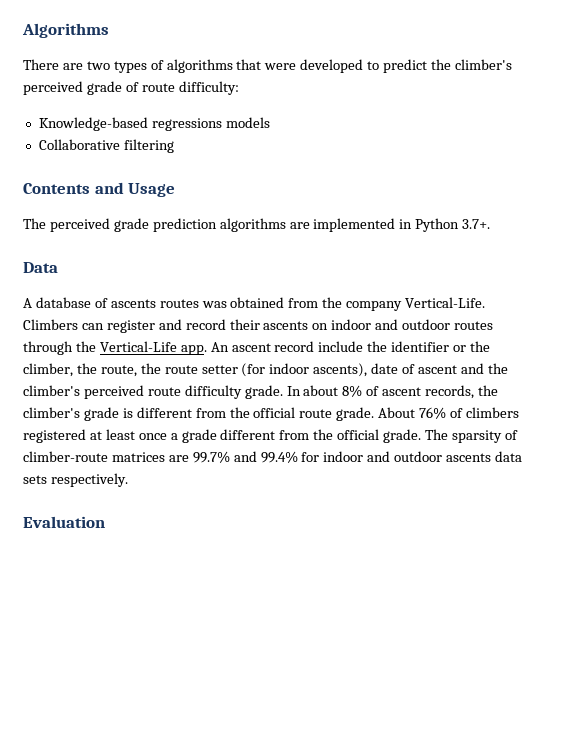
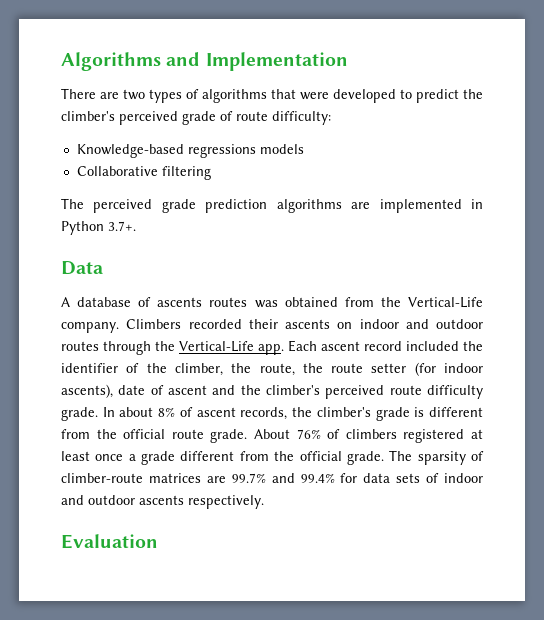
(109, 30) none -> [166,52,348,71] and Implementation
[23,182,176,197] // Contents and Usage -> (211, 173) none
[346,297,486,311] [23,319,226,333] company Vertical-Life. Climbers can register and record -> [407,297,483,308] [61,319,242,333] Vertical-Life company. Climbers recorded
[210,342,229,352] An -> [288,340,317,352] Each
[318,341,364,352] include -> [406,341,459,351] included
[453,345,467,352] or -> [126,363,140,373] of
(320, 457) none -> [363,473,440,483] data sets of
[495,451,523,462] [23,475,47,484] data sets -> (184, 500) none

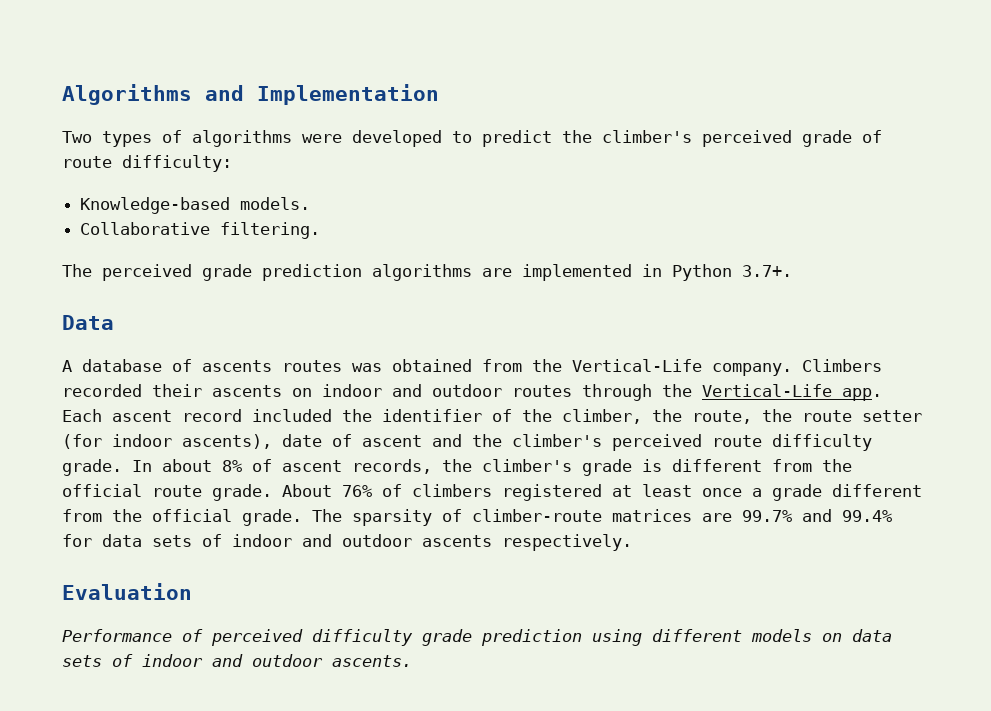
[61,88,145,100] There are two -> [62,131,92,143] Two
[271,89,296,99] that -> (292, 138) none
[187,144,304,158] regressions models -> [240,197,311,210] models.
[161,166,211,180] filtering -> [220,222,321,239] filtering.
(158, 541) none -> [62,629,892,646] [62,654,412,667] // Performance of perceived difficulty grade prediction using different models on data sets of indoor and outdoor ascents.

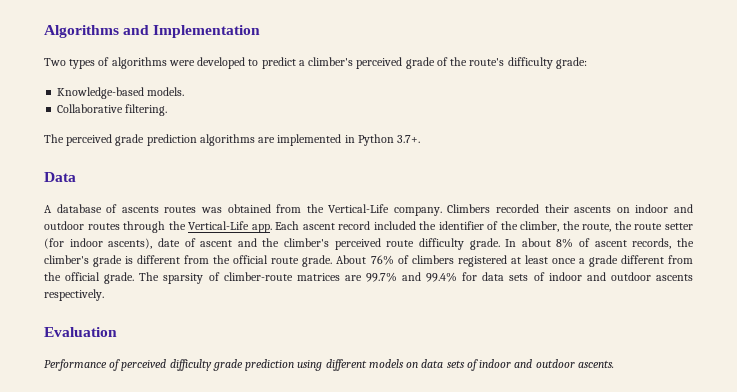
[562,130,592,143] the -> [298,60,305,66] a
[62,155,232,172] route difficulty: -> [450,57,587,69] the route's difficulty grade:

